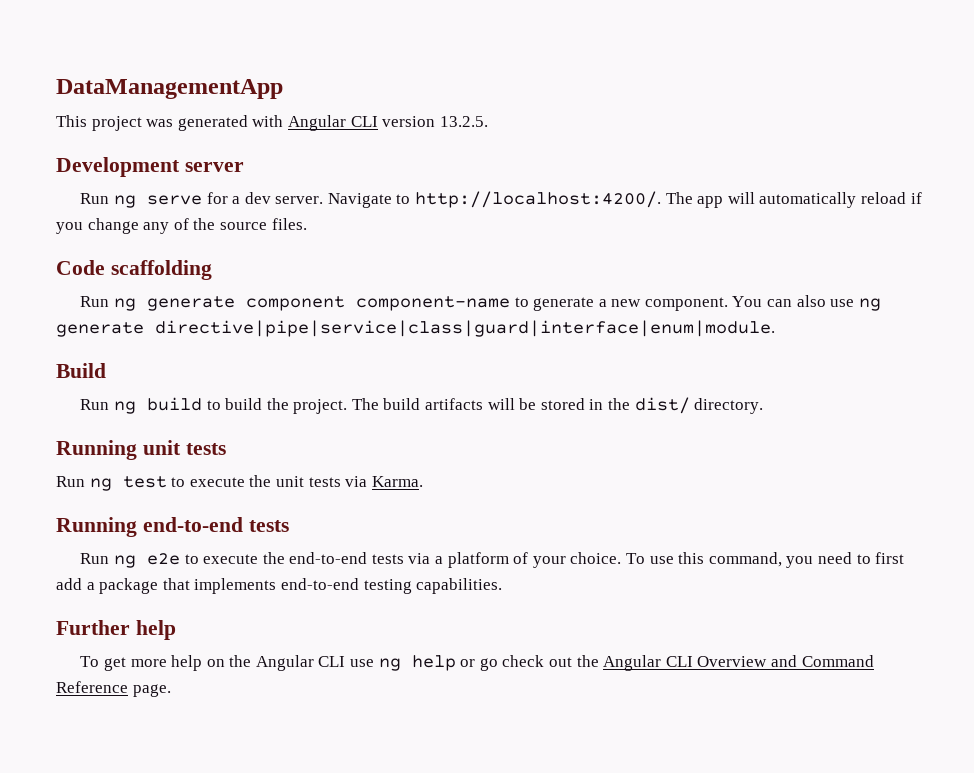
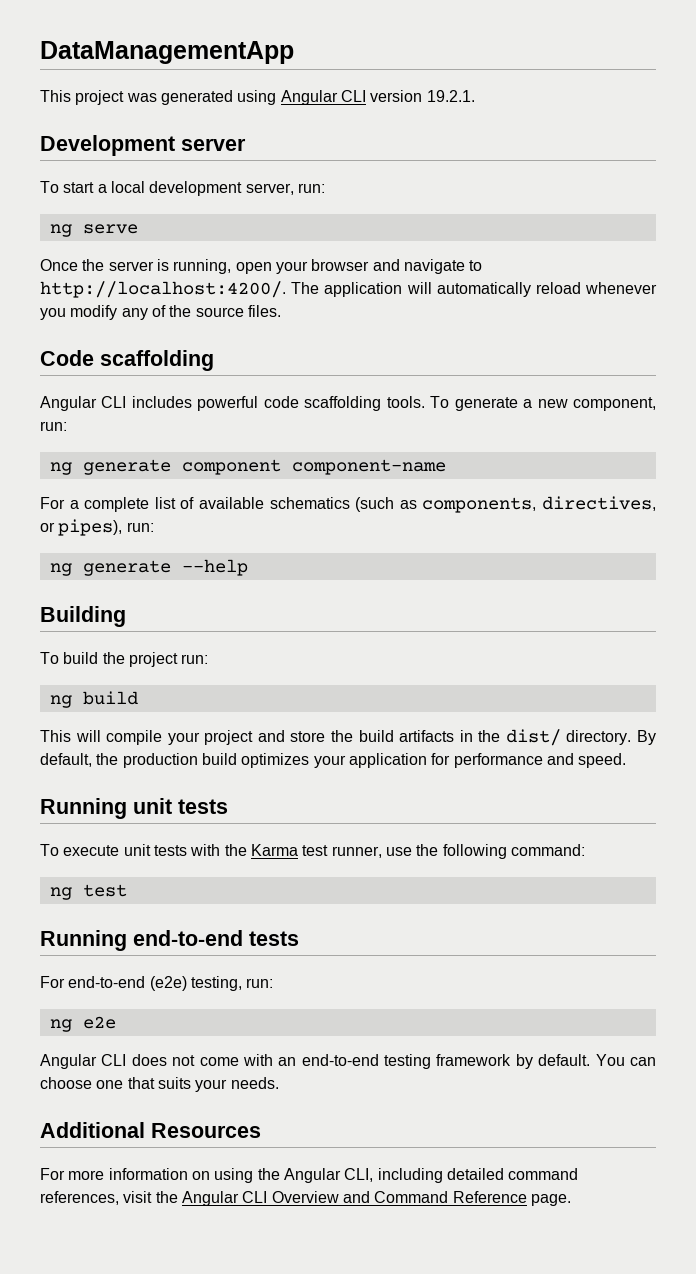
[252,115,284,127] with -> [237,90,277,105] using
[439,116,488,127] 13.2.5. -> [426,90,475,102] 19.2.1.
[80,192,392,208] Run ng serve for a dev server. Navigate -> [40,181,325,196] [49,224,138,237] [40,259,465,274] To start a local development server, run: // ng serve // Once the server is running, open your browser and navigate
[697,196,724,208] app -> [324,282,403,297] application
[910,192,922,204] [56,218,139,234] if you change -> [585,282,658,294] [40,305,118,320] whenever you modify
[80,295,881,311] [56,320,775,337] [56,363,106,378] [80,397,764,414] [56,440,226,460] [56,475,423,491] [56,517,289,537] [80,552,905,568] [56,578,503,594] [56,620,176,640] [80,655,573,671] Run ng generate component component-name to generate a new component. You can also use ng generate directive|pipe|service|class|guard|interface|enum|module. // Build // Run ng build to build the project. The build artifacts will be stored in the dist/ directory. // Running unit tests // Run ng test to execute the unit tests via Karma. // Running end-to-end tests // Run ng e2e to execute the end-to-end tests via a platform of your choice. To use this command, you need to first add a package that implements end-to-end testing capabilities. // Further help // To get more help on the Angular CLI use ng help or go check out -> [40,396,656,411] [40,421,67,431] [49,459,446,475] [40,496,657,513] [40,519,154,536] [49,559,248,576] [40,606,126,627] [40,652,209,667] [49,691,138,708] [40,729,656,746] [40,753,627,768] [40,798,228,819] [40,844,585,859] [49,884,127,900] [40,930,299,951] [40,976,274,991] [49,1016,116,1032] [40,1054,656,1069] [40,1077,279,1092] [40,1122,261,1138] [40,1168,579,1183] [40,1191,153,1205] Angular CLI includes powerful code scaffolding tools. To generate a new component, run: // ng generate component component-name // For a complete list of available schematics (such as components, directives, or pipes), run: // ng generate --help // Building // To build the project run: // ng build // This will compile your project and store the build artifacts in the dist/ directory. By default, the production build optimizes your application for performance and speed. // Running unit tests // To execute unit tests with the Karma test runner, use the following command: // ng test // Running end-to-end tests // For end-to-end (e2e) testing, run: // ng e2e // Angular CLI does not come with an end-to-end testing framework by default. You can choose one that suits your needs. // Additional Resources // For more information on using the Angular CLI, including detailed command references, visit

